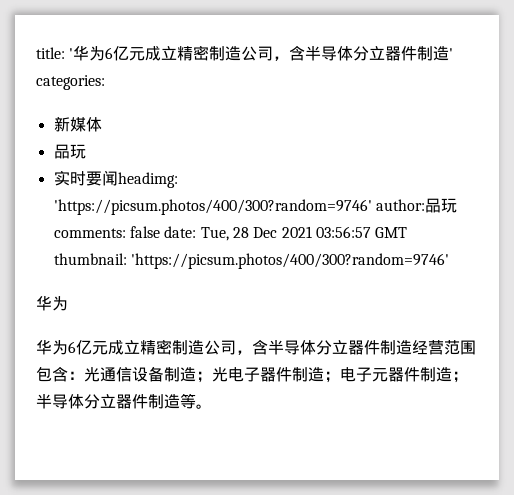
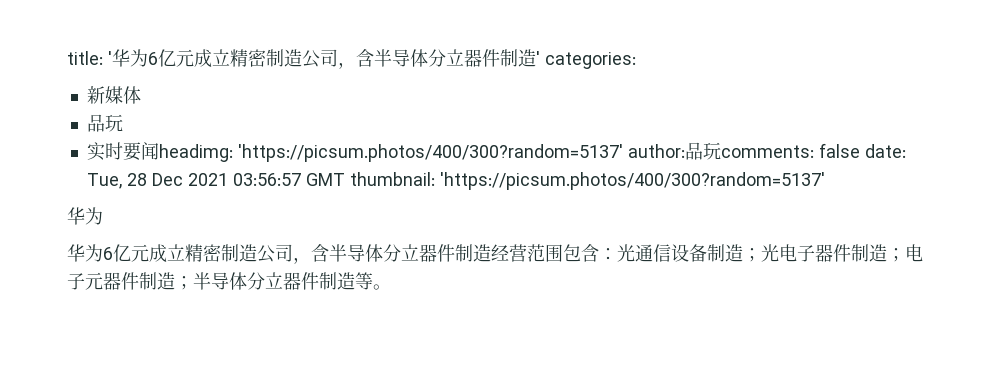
[53,199,372,215] 'https://picsum.photos/400/300?random=9746' -> [237,144,623,162] 'https://picsum.photos/400/300?random=5137'
[130,253,449,269] 'https://picsum.photos/400/300?random=9746' -> [439,172,825,190] 'https://picsum.photos/400/300?random=5137'

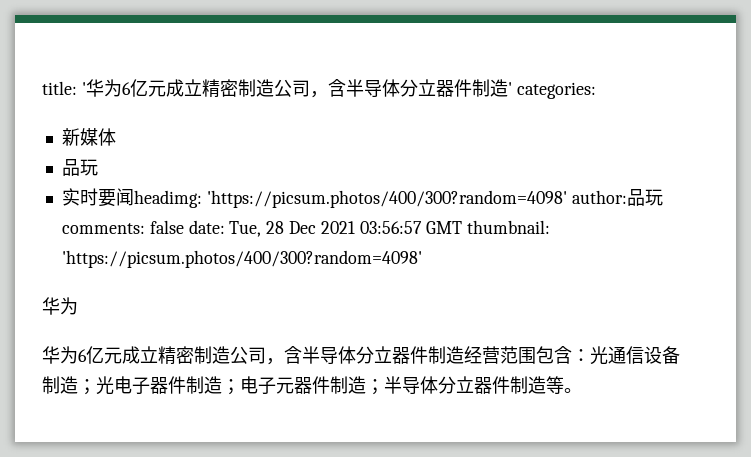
[237,144,623,162] 'https://picsum.photos/400/300?random=5137' -> [206,190,567,208] 'https://picsum.photos/400/300?random=4098'
[439,172,825,190] 'https://picsum.photos/400/300?random=5137' -> [61,250,422,268] 'https://picsum.photos/400/300?random=4098'

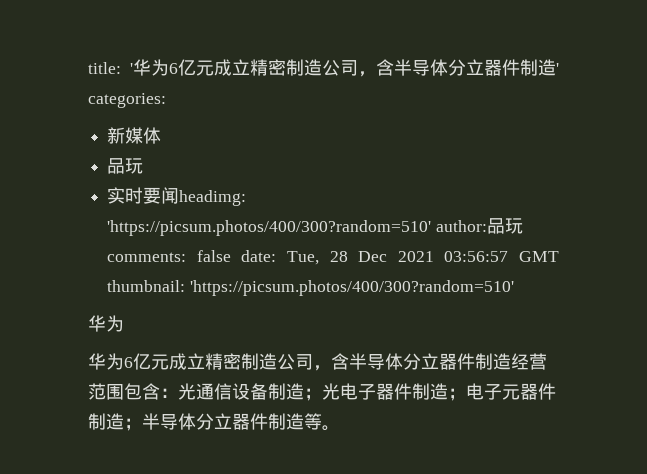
[206,190,567,208] 'https://picsum.photos/400/300?random=4098' -> [107,220,432,236] 'https://picsum.photos/400/300?random=510'
[61,250,422,268] 'https://picsum.photos/400/300?random=4098' -> [189,280,514,296] 'https://picsum.photos/400/300?random=510'

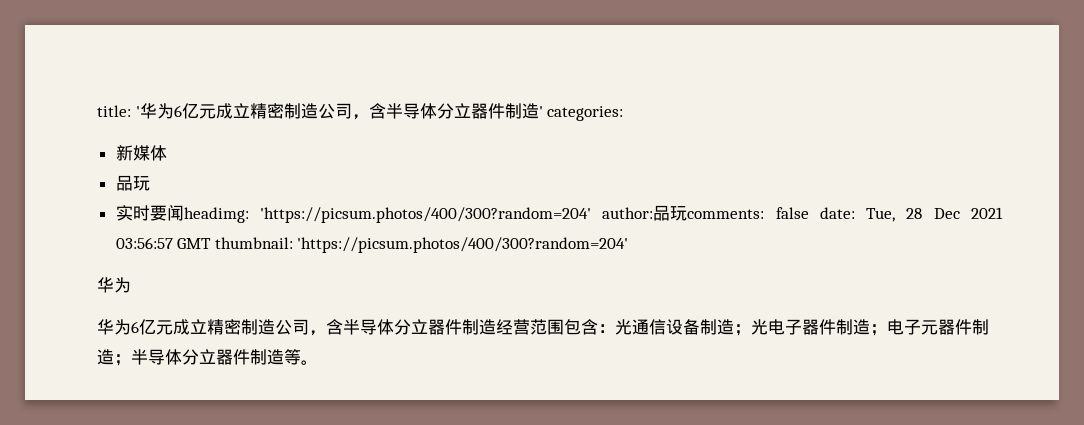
[107,220,432,236] 'https://picsum.photos/400/300?random=510' -> [259,207,591,223] 'https://picsum.photos/400/300?random=204'
[189,280,514,296] 'https://picsum.photos/400/300?random=510' -> [297,237,629,253] 'https://picsum.photos/400/300?random=204'

